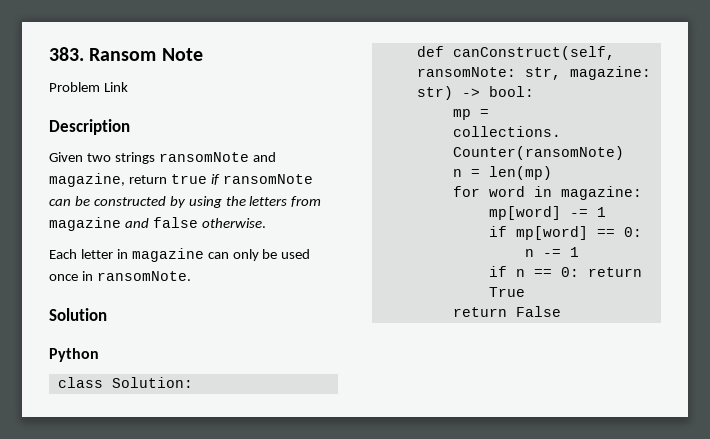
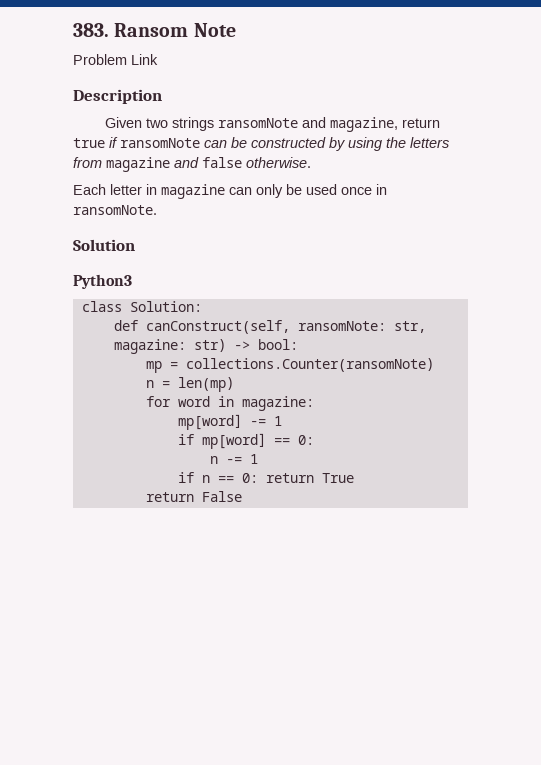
[49,348,99,362] Python -> [73,274,132,289] Python3

